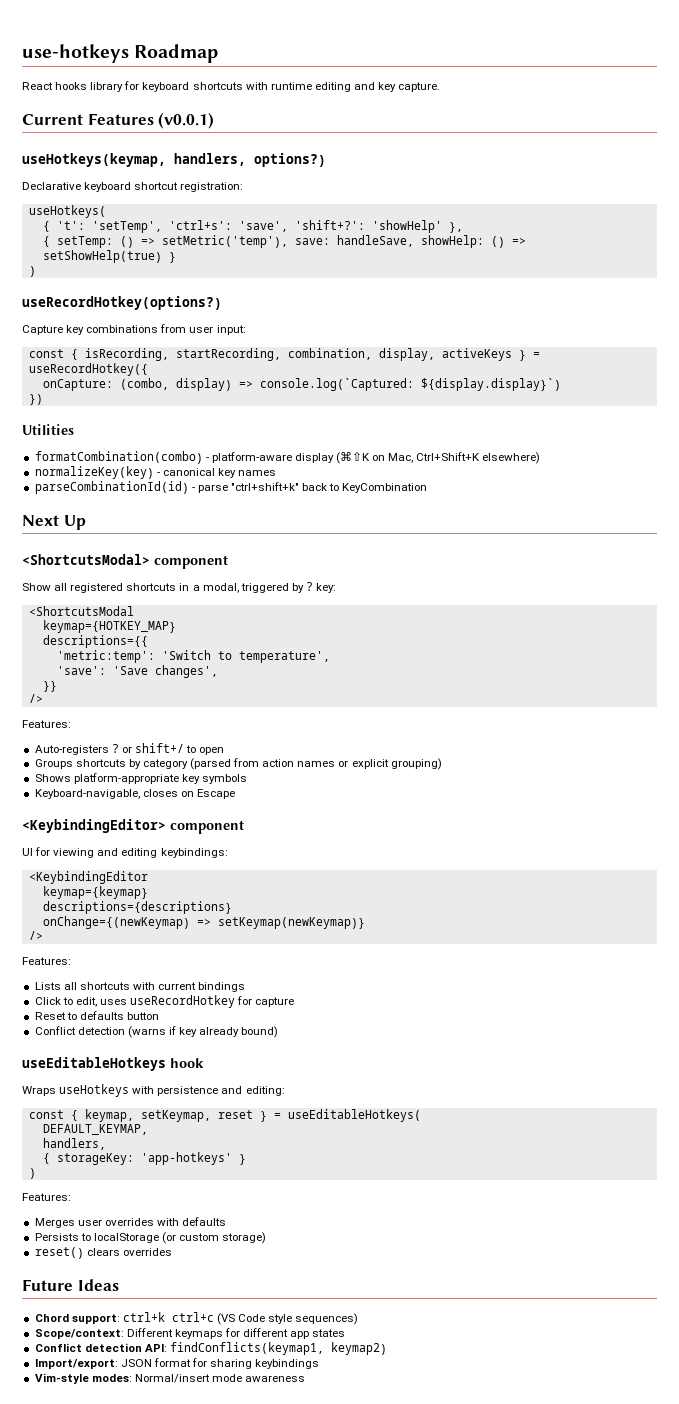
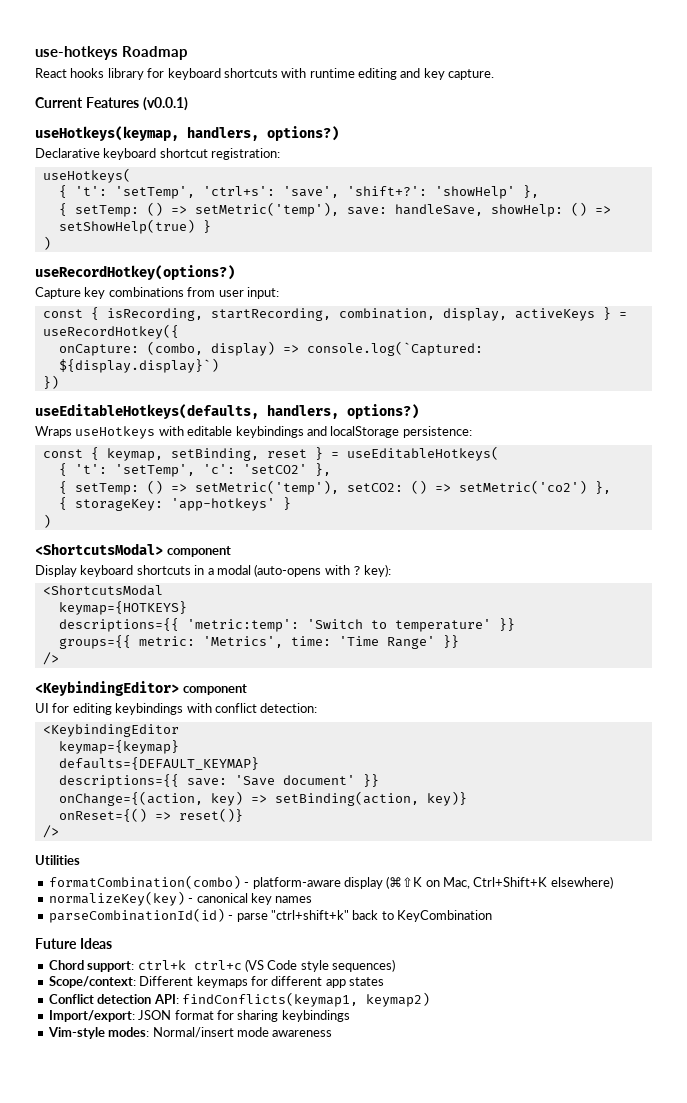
(43, 399) none -> [35,404,419,419] [35,426,472,439] [42,446,499,461] [58,463,331,477] [58,480,611,495] [58,497,291,511] [42,514,51,528] [35,543,231,557] [35,564,392,577] [42,585,163,596] [58,601,187,615] [58,618,515,632] [58,635,459,649] [42,652,59,665] [35,681,247,696] [35,703,318,715] [42,724,179,737] [58,740,179,754] [58,757,259,770] [58,774,379,788] [58,791,467,806] [58,808,243,822] [42,825,59,838] // useEditableHotkeys(defaults, handlers, options?) // Wraps useHotkeys with editable keybindings and localStorage persistence: // const { keymap, setBinding, reset } = useEditableHotkeys( // { 't': 'setTemp', 'c': 'setCO2' }, // { setTemp: () => setMetric('temp'), setCO2: () => setMetric('co2') }, // { storageKey: 'app-hotkeys' } // ) // <ShortcutsModal> component // Display keyboard shortcuts in a modal (auto-opens with ? key): // <ShortcutsModal // keymap={HOTKEYS} // descriptions={{ 'metric:temp': 'Switch to temperature' }} // groups={{ metric: 'Metrics', time: 'Time Range' }} // /> // <KeybindingEditor> component // UI for editing keybindings with conflict detection: // <KeybindingEditor // keymap={keymap} // defaults={DEFAULT_KEYMAP} // descriptions={{ save: 'Save document' }} // onChange={(action, key) => setBinding(action, key)} // onReset={() => reset()} // />
[22,515,86,530] [22,554,228,569] [22,582,337,593] [28,606,134,616] [42,620,176,633] [42,635,148,648] [56,650,330,663] [56,665,218,678] [42,681,57,692] [28,694,43,703] [22,720,71,728] [34,743,225,755] [34,758,442,770] [34,773,247,784] [34,789,235,799] [22,819,244,834] [22,847,228,858] [28,871,148,884] [42,886,148,899] [42,901,232,914] [42,916,365,929] [28,931,43,940] [22,957,71,965] [34,982,246,992] [34,995,295,1008] [34,1011,159,1020] [34,1026,279,1038] [22,1057,204,1071] [22,1084,285,1097] [28,1109,421,1122] [42,1124,148,1135] [42,1138,106,1150] [42,1152,246,1165] [28,1168,36,1179] [22,1193,71,1201] [34,1217,227,1228] [34,1232,267,1244] [34,1247,172,1259] // Next Up // <ShortcutsModal> component // Show all registered shortcuts in a modal, triggered by ? key: // <ShortcutsModal // keymap={HOTKEY_MAP} // descriptions={{ // 'metric:temp': 'Switch to temperature', // 'save': 'Save changes', // }} // /> // Features: // Auto-registers ? or shift+/ to open // Groups shortcuts by category (parsed from action names or explicit grouping) // Shows platform-appropriate key symbols // Keyboard-navigable, closes on Escape // <KeybindingEditor> component // UI for viewing and editing keybindings: // <KeybindingEditor // keymap={keymap} // descriptions={descriptions} // onChange={(newKeymap) => setKeymap(newKeymap)} // /> // Features: // Lists all shortcuts with current bindings // Click to edit, uses useRecordHotkey for capture // Reset to defaults button // Conflict detection (warns if key already bound) // useEditableHotkeys hook // Wraps useHotkeys with persistence and editing: // const { keymap, setKeymap, reset } = useEditableHotkeys( // DEFAULT_KEYMAP, // handlers, // { storageKey: 'app-hotkeys' } // ) // Features: // Merges user overrides with defaults // Persists to localStorage (or custom storage) // reset() clears overrides -> (492, 916) none

